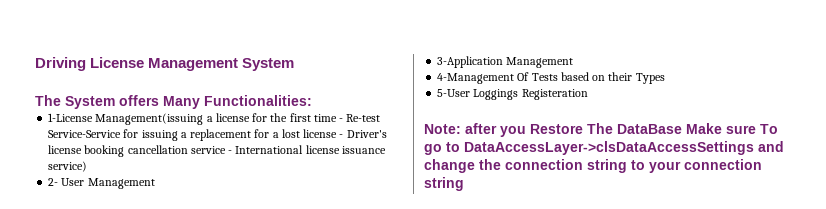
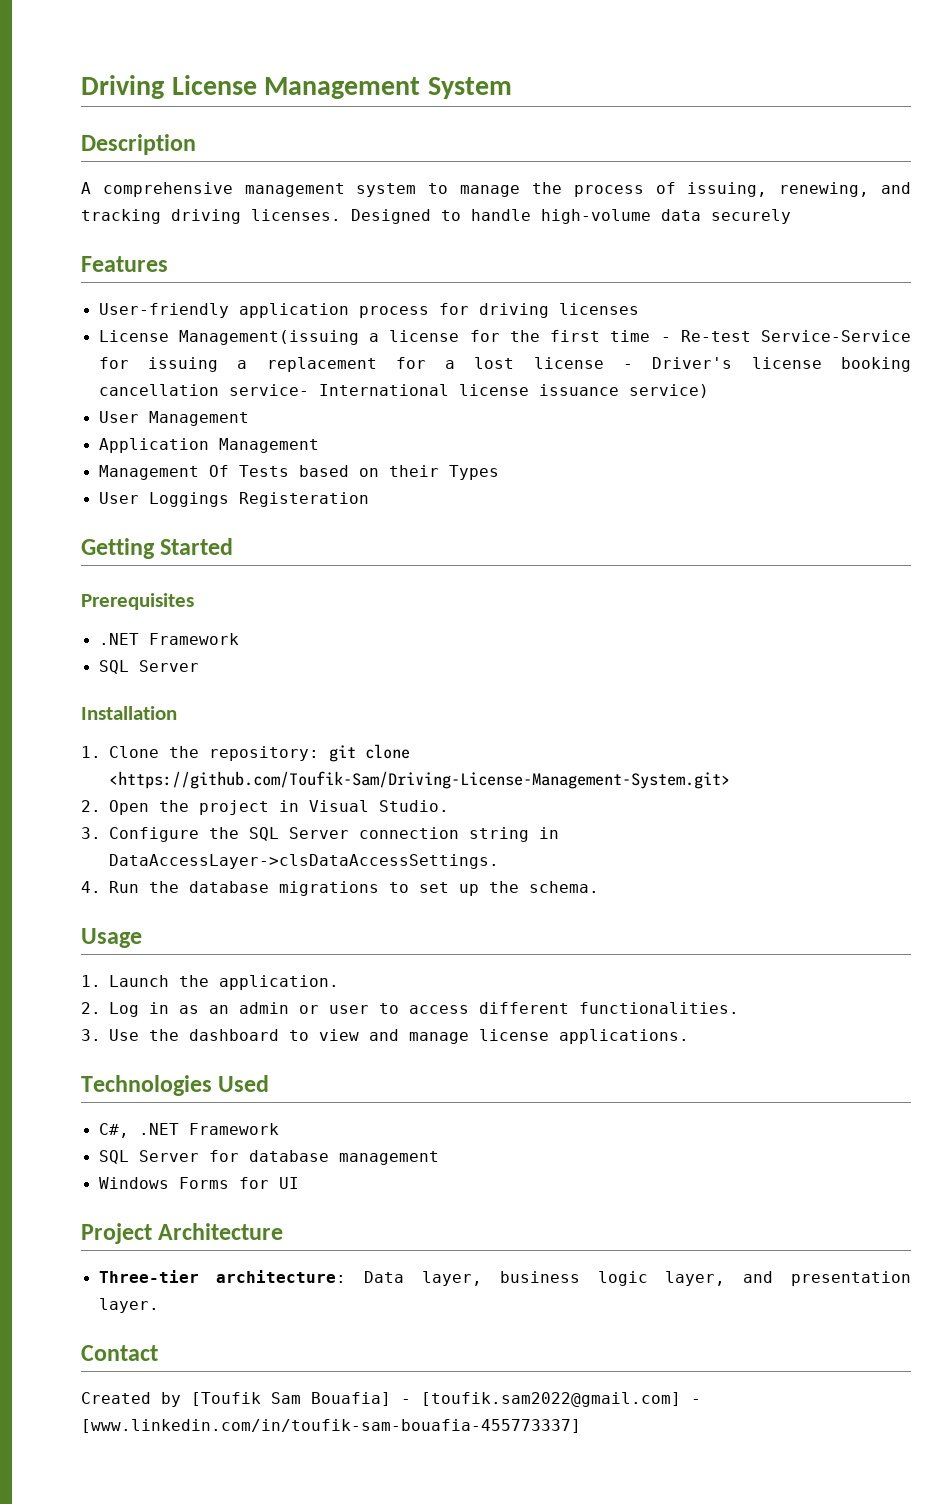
[35,95,312,109] [48,113,94,122] The System offers Many Functionalities: // 1-License -> [81,134,196,155] [81,182,912,197] [81,209,791,224] [81,256,168,272] [98,303,639,318] [98,330,169,342] Description // A comprehensive management system to manage the process of issuing, renewing, and tracking driving licenses. Designed to handle high-volume data securely // Features // User-friendly application process for driving licenses // License
[190,146,233,154] service - -> [228,384,309,396] service-
[48,178,59,186] 2- -> (709, 391) none
[437,56,574,68] [437,73,515,84] 3-Application Management // 4-Management -> [98,438,319,453] [98,465,199,480] Application Management // Management
[437,89,471,97] 5-User -> [98,492,139,504] User
[424,123,778,137] [424,141,784,155] [424,159,762,173] [424,177,464,191] Note: after you Restore The DataBase Make sure To go to DataAccessLayer->clsDataAccessSettings and change the connection string to your connection string -> [81,538,234,559] [81,593,194,610] [98,633,239,645] [98,660,199,674] [81,706,177,720] [81,744,410,762] [109,771,730,789] [81,800,449,815] [81,827,559,842] [109,854,499,869] [81,881,599,896] [81,928,142,948] [81,975,339,990] [81,1002,739,1017] [81,1029,689,1044] [81,1075,270,1096] [98,1123,279,1138] [98,1150,439,1165] [98,1177,299,1189] [81,1223,284,1244] [98,1270,911,1286] [98,1298,159,1313] [81,1345,158,1361] [81,1392,701,1407] [81,1419,581,1433] Getting Started // Prerequisites // .NET Framework // SQL Server // Installation // 1. Clone the repository: git clone <https://github.com/Toufik-Sam/Driving-License-Management-System.git> // 2. Open the project in Visual Studio. // 3. Configure the SQL Server connection string in DataAccessLayer->clsDataAccessSettings. // 4. Run the database migrations to set up the schema. // Usage // 1. Launch the application. // 2. Log in as an admin or user to access different functionalities. // 3. Use the dashboard to view and manage license applications. // Technologies Used // C#, .NET Framework // SQL Server for database management // Windows Forms for UI // Project Architecture // Three-tier architecture: Data layer, business logic layer, and presentation layer. // Contact // Created by [Toufik Sam Bouafia] - [toufik.sam2022@gmail.com] - [www.linkedin.com/in/toufik-sam-bouafia-455773337]

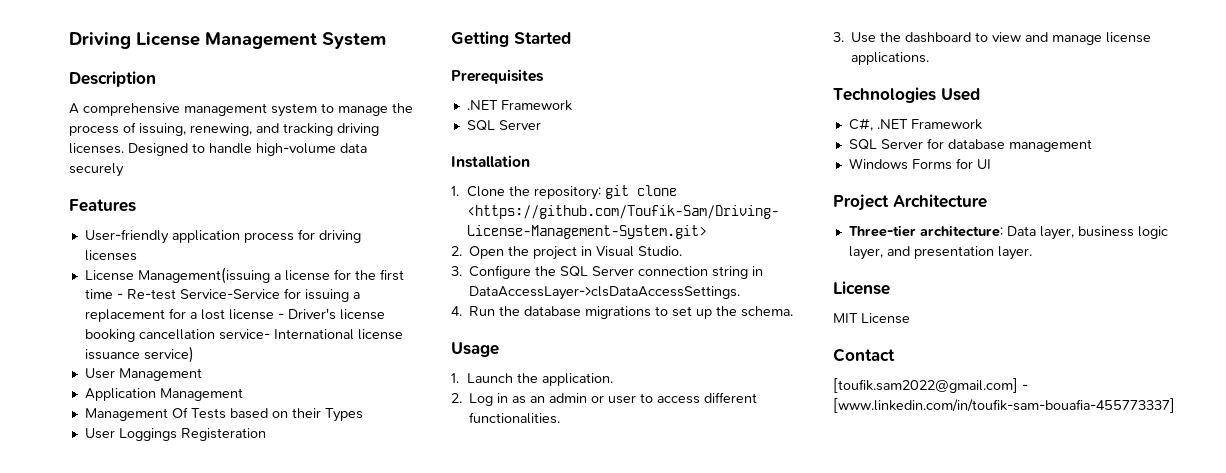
[81,1345,158,1361] [81,1392,411,1407] Contact // Created by [Toufik Sam Bouafia] - -> [833,281,890,295] [833,313,910,324] [833,348,895,362] License // MIT License // Contact //

